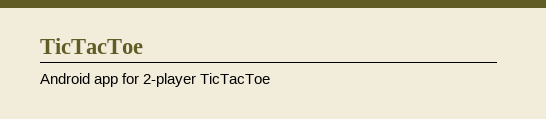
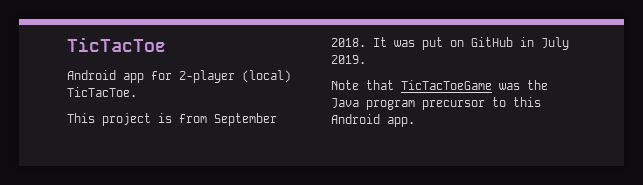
[200,73,271,84] TicTacToe -> [242,70,291,83] [67,87,137,97] [67,113,277,126] [331,37,569,50] [331,55,366,64] [331,80,548,90] [331,97,541,110] [331,114,415,127] (local) TicTacToe. // This project is from September 2018. It was put on GitHub in July 2019. // Note that TicTacToeGame was the Java program precursor to this Android app.

